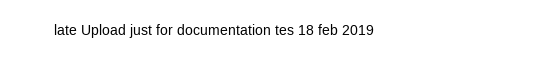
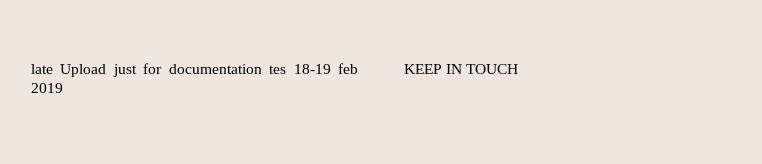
[298,25,314,35] 18 -> [293,64,331,74] 18-19
(374, 30) none -> [404,64,519,74] // KEEP IN TOUCH

